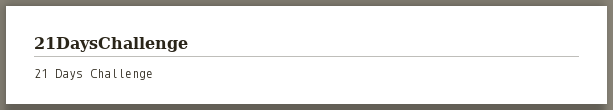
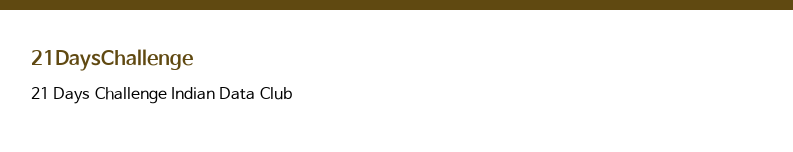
(153, 74) none -> [170,87,292,100] Indian Data Club

